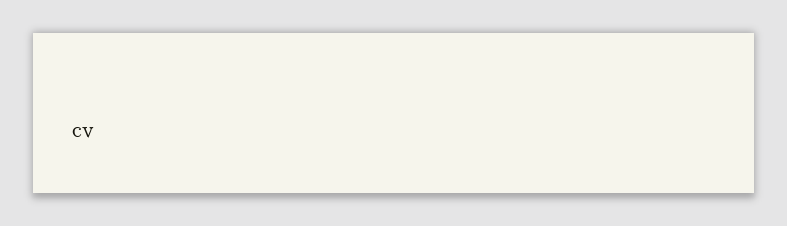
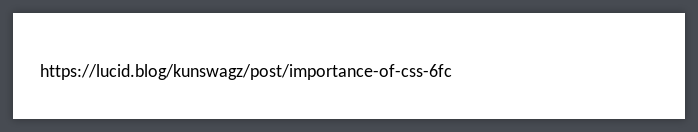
[72,127,94,139] cv -> [40,64,452,80] https://lucid.blog/kunswagz/post/importance-of-css-6fc

